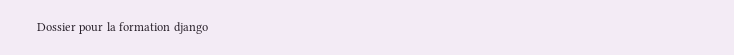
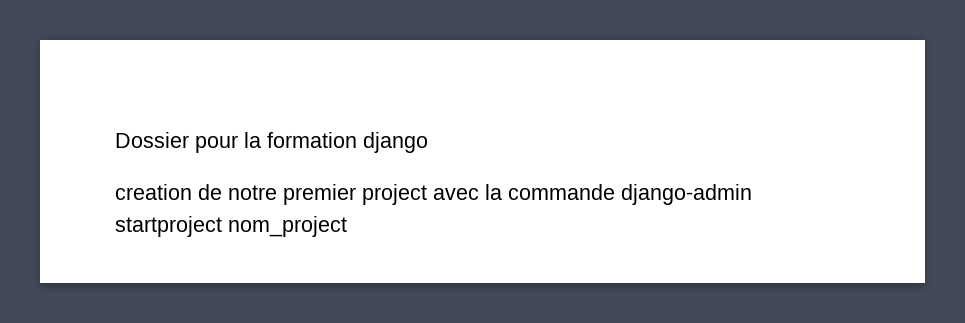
(208, 28) none -> [115,184,752,205] [115,216,347,237] // creation de notre premier project avec la commande django-admin startproject nom_project

